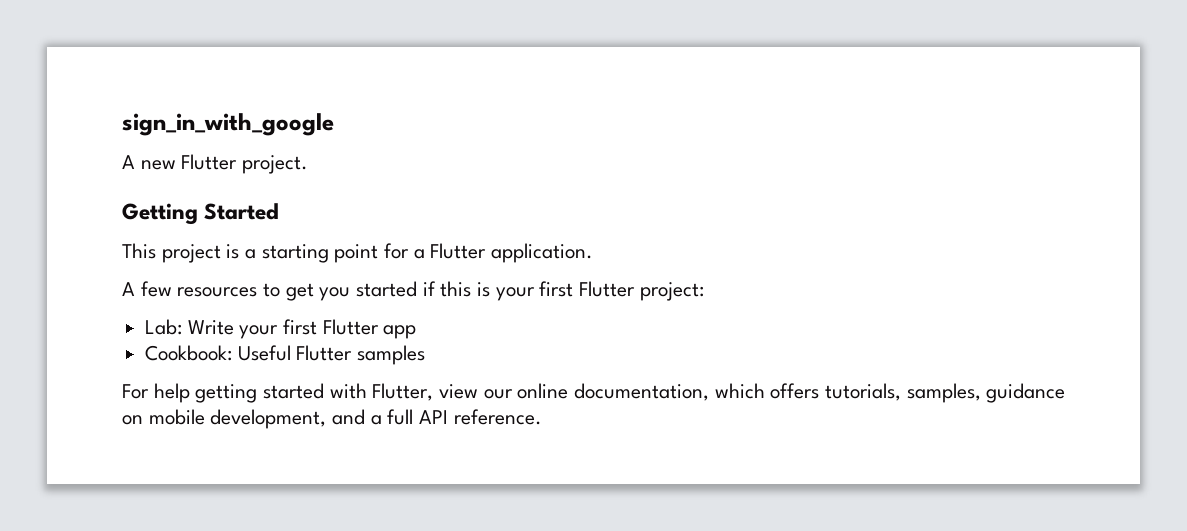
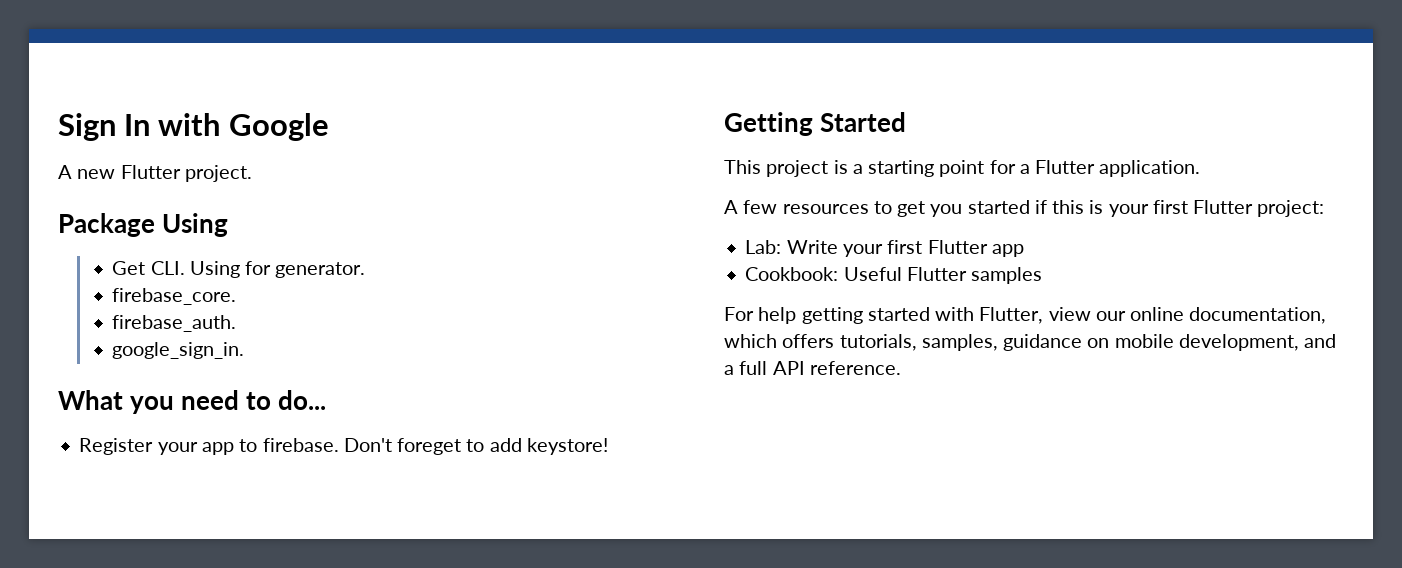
[122,113,334,136] sign_in_with_google -> [58,113,329,141] Sign In with Google
(309, 164) none -> [58,213,229,237] [112,261,366,278] [112,288,237,305] [112,315,237,332] [112,342,245,359] [58,390,327,414] [79,438,608,455] // Package Using // Get CLI. Using for generator. // firebase_core. // firebase_auth. // google_sign_in. // What you need to do... // Register your app to firebase. Don't foreget to add keystore!

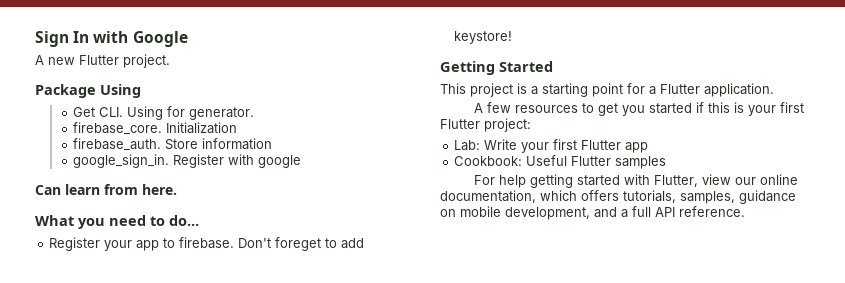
(237, 296) none -> [166,122,238,134] Initialization
(237, 323) none -> [165,138,273,150] Store information
(245, 350) none -> [173,154,302,168] [35,184,177,195] Register with google // Can learn from here.

